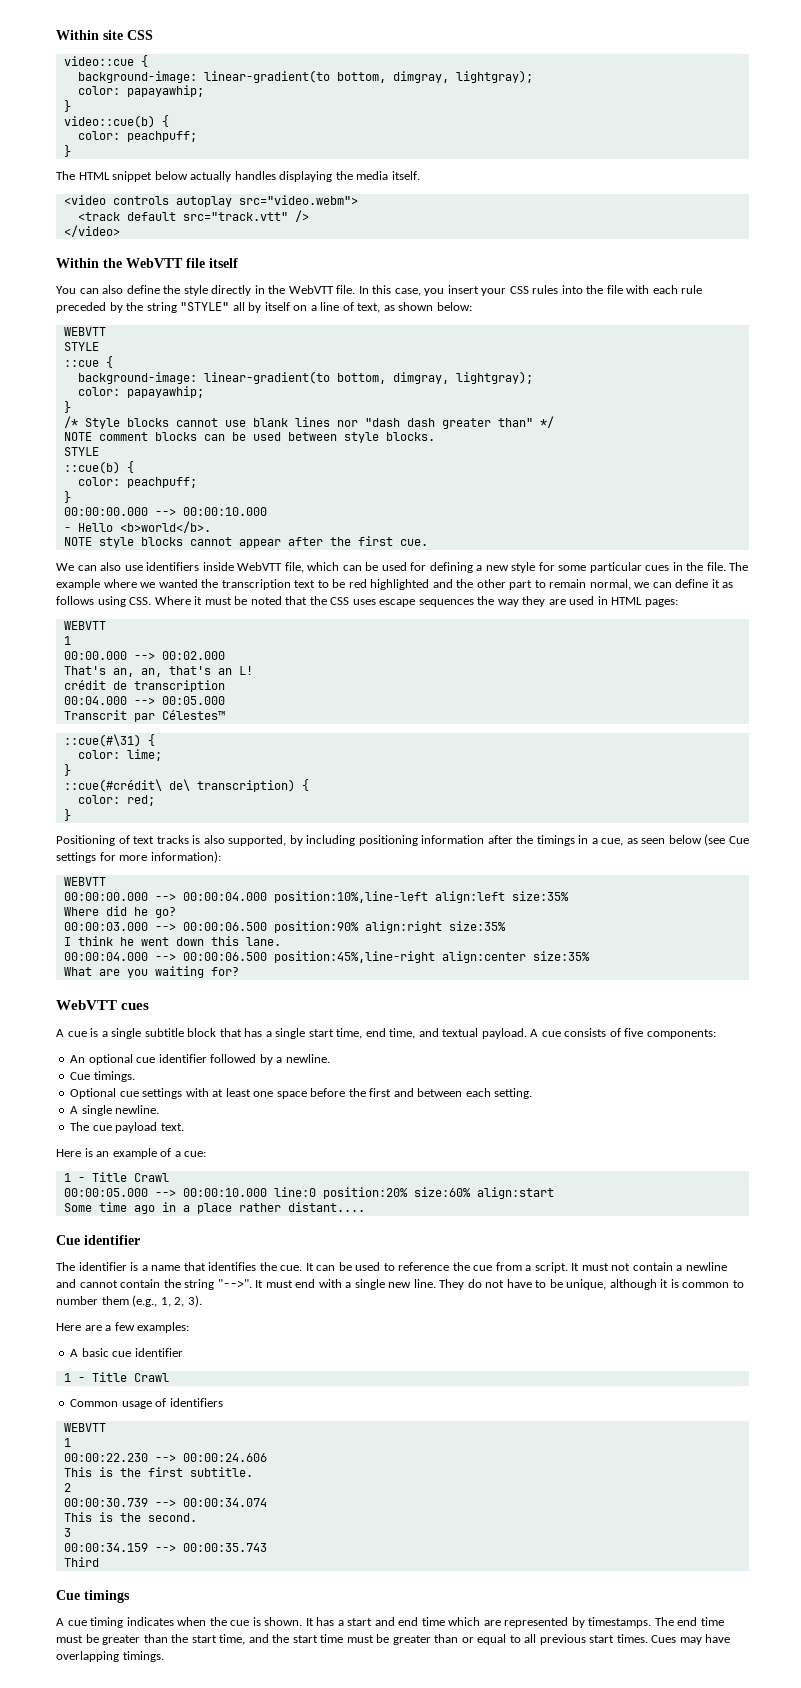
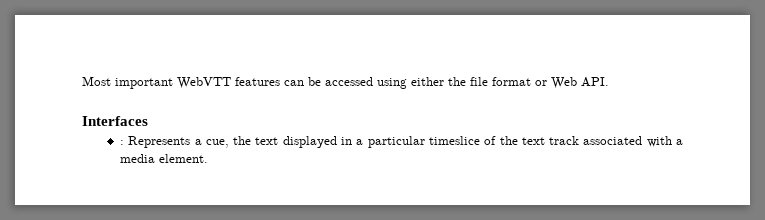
[56,30,153,40] [63,55,148,67] [77,70,533,83] [77,85,204,97] [63,100,71,112] [63,115,169,128] [77,131,197,142] [63,145,71,157] [56,171,420,182] [63,195,358,207] [77,210,309,222] [63,225,120,237] [56,258,238,268] [56,285,703,296] [56,302,472,313] [63,327,106,336] [63,342,99,351] [63,356,113,368] [77,371,533,384] [77,386,204,398] [63,401,71,413] [63,416,554,429] [63,432,435,443] [63,447,99,456] [63,461,134,474] [77,477,197,488] [63,491,71,503] [63,507,267,516] [63,521,211,533] [63,536,428,548] [56,562,749,573] [56,579,734,590] [56,596,678,607] [63,621,106,630] [63,636,71,645] [63,651,225,660] [63,666,253,677] [63,680,225,692] [63,696,225,705] [63,710,225,722] [63,734,155,747] [77,749,162,761] [63,764,71,776] [63,779,309,792] [77,795,155,806] [63,809,71,821] [56,834,749,846] [56,851,221,863] [63,877,106,886] [63,891,569,903] [63,906,176,918] [63,921,506,933] [63,936,281,946] [63,951,590,963] [63,966,239,978] [56,1000,150,1010] [56,1028,716,1039] [70,1054,330,1065] [70,1071,135,1082] [70,1088,533,1099] [70,1105,160,1116] [70,1122,184,1133] [56,1148,207,1159] [63,1172,169,1182] [63,1187,554,1199] [63,1202,365,1214] [56,1235,140,1245] [56,1262,727,1273] [56,1279,744,1290] [56,1295,202,1307] [56,1322,190,1333] [70,1348,183,1357] [63,1372,169,1382] [70,1398,223,1409] [63,1423,106,1432] [63,1438,71,1447] [63,1453,267,1462] [63,1467,253,1477] [63,1483,71,1492] [63,1498,267,1507] [63,1512,197,1522] [63,1528,71,1537] [63,1543,267,1552] [63,1557,99,1567] [56,1590,130,1603] [56,1617,724,1628] [56,1634,731,1645] [56,1651,164,1662] Within site CSS // video::cue { // background-image: linear-gradient(to bottom, dimgray, lightgray); // color: papayawhip; // } // video::cue(b) { // color: peachpuff; // } // The HTML snippet below actually handles displaying the media itself. // <video controls autoplay src="video.webm"> // <track default src="track.vtt" /> // </video> // Within the WebVTT file itself // You can also define the style directly in the WebVTT file. In this case, you insert your CSS rules into the file with each rule preceded by the string "STYLE" all by itself on a line of text, as shown below: // WEBVTT // STYLE // ::cue { // background-image: linear-gradient(to bottom, dimgray, lightgray); // color: papayawhip; // } // /* Style blocks cannot use blank lines nor "dash dash greater than" */ // NOTE comment blocks can be used between style blocks. // STYLE // ::cue(b) { // color: peachpuff; // } // 00:00:00.000 --> 00:00:10.000 // - Hello <b>world</b>. // NOTE style blocks cannot appear after the first cue. // We can also use identifiers inside WebVTT file, which can be used for defining a new style for some particular cues in the file. The example where we wanted the transcription text to be red highlighted and the other part to remain normal, we can define it as follows using CSS. Where it must be noted that the CSS uses escape sequences the way they are used in HTML pages: // WEBVTT // 1 // 00:00.000 --> 00:02.000 // That's an, an, that's an L! // crédit de transcription // 00:04.000 --> 00:05.000 // Transcrit par Célestes™ // ::cue(#\31) { // color: lime; // } // ::cue(#crédit\ de\ transcription) { // color: red; // } // Positioning of text tracks is also supported, by including positioning information after the timings in a cue, as seen below (see Cue settings for more information): // WEBVTT // 00:00:00.000 --> 00:00:04.000 position:10%,line-left align:left size:35% // Where did he go? // 00:00:03.000 --> 00:00:06.500 position:90% align:right size:35% // I think he went down this lane. // 00:00:04.000 --> 00:00:06.500 position:45%,line-right align:center size:35% // What are you waiting for? // WebVTT cues // A cue is a single subtitle block that has a single start time, end time, and textual payload. A cue consists of five components: // An optional cue identifier followed by a newline. // Cue timings. // Optional cue settings with at least one space before the first and between each setting. // A single newline. // The cue payload text. // Here is an example of a cue: // 1 - Title Crawl // 00:00:05.000 --> 00:00:10.000 line:0 position:20% size:60% align:start // Some time ago in a place rather distant.... // Cue identifier // The identifier is a name that identifies the cue. It can be used to reference the cue from a script. It must not contain a newline and cannot contain the string "-->". It must end with a single new line. They do not have to be unique, although it is common to number them (e.g., 1, 2, 3). // Here are a few examples: // A basic cue identifier // 1 - Title Crawl // Common usage of identifiers // WEBVTT // 1 // 00:00:22.230 --> 00:00:24.606 // This is the first subtitle. // 2 // 00:00:30.739 --> 00:00:34.074 // This is the second. // 3 // 00:00:34.159 --> 00:00:35.743 // Third // Cue timings // A cue timing indicates when the cue is shown. It has a start and end time which are represented by timestamps. The end time must be greater than the start time, and the start time must be greater than or equal to all previous start times. Cues may have overlapping timings. -> [82,76,609,89] [82,116,148,126] [119,136,683,148] [119,154,208,163] Most important WebVTT features can be accessed using either the file format or Web API. // Interfaces // : Represents a cue, the text displayed in a particular timeslice of the text track associated with a media element.

